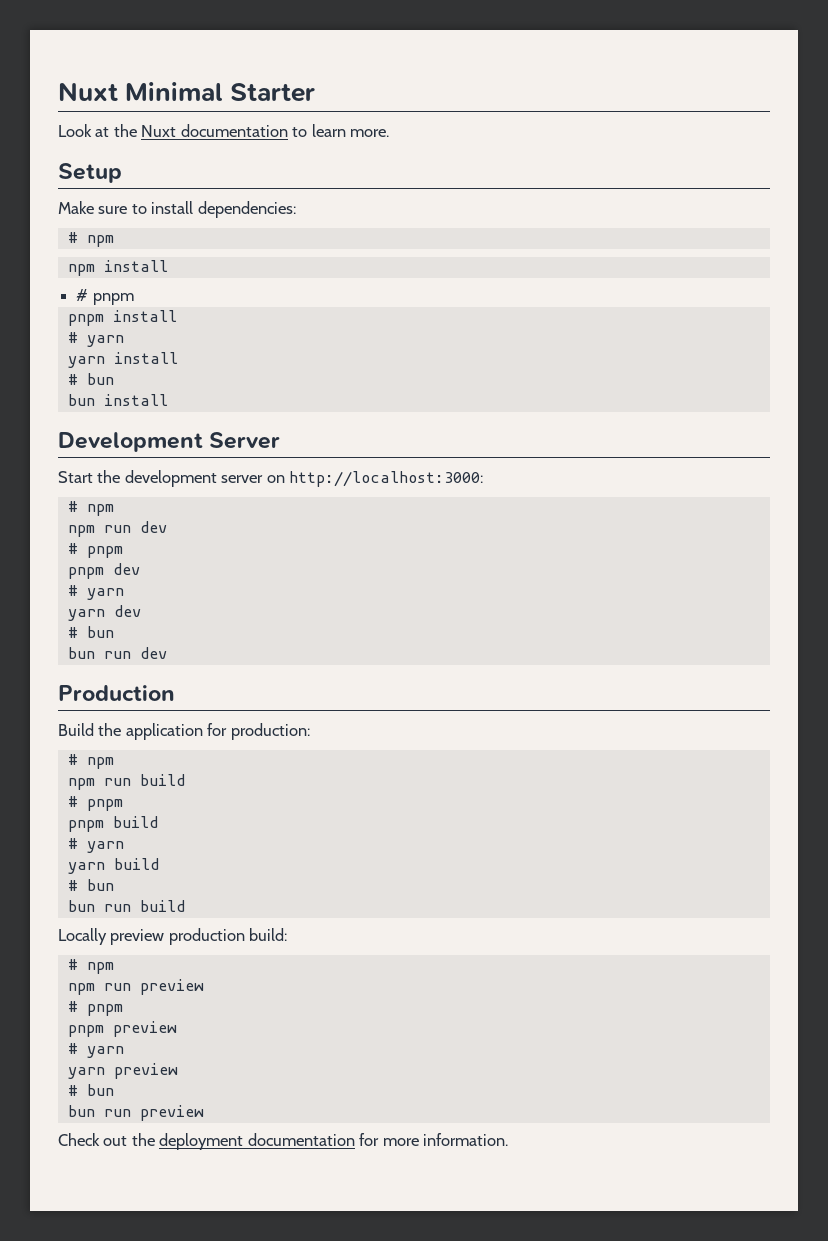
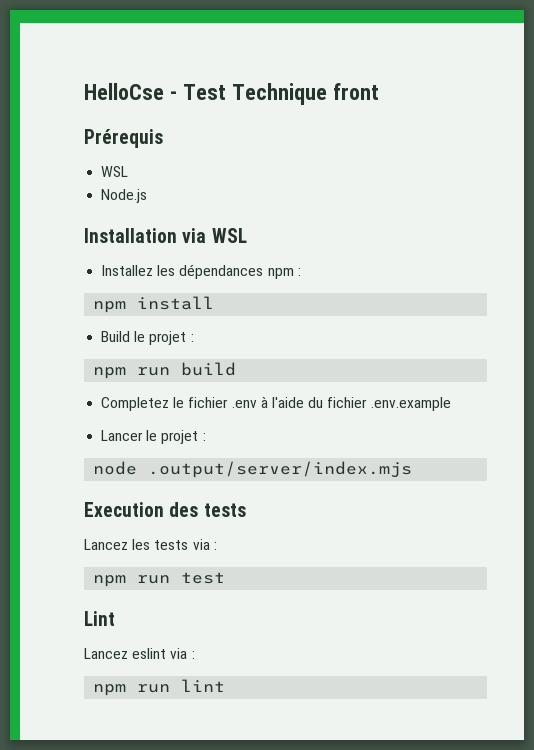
[58,82,316,102] [58,124,390,137] [58,163,122,183] [58,201,296,218] [67,232,114,247] Nuxt Minimal Starter // Look at the Nuxt documentation to learn more. // Setup // Make sure to install dependencies: // # npm -> [84,83,379,105] [84,129,163,148] [101,166,129,177] [101,189,148,203] [84,228,247,243] [101,264,301,279] HelloCse - Test Technique front // Prérequis // WSL // Node.js // Installation via WSL // Installez les dépendances npm :
[76,289,134,305] [67,310,177,326] [67,332,124,347] [67,352,178,368] [67,373,114,385] [67,394,168,406] [58,432,281,452] [58,470,484,487] [67,501,114,516] [67,521,167,537] [67,543,123,558] [67,563,140,579] [67,585,124,600] [67,605,141,621] [67,626,114,638] [67,647,167,659] [58,685,175,701] [58,723,310,740] [67,754,114,769] [67,774,185,790] [67,796,123,811] [67,816,158,832] [67,838,124,853] [67,858,159,874] [67,879,114,891] [67,900,185,912] [58,928,288,945] [67,959,114,974] [67,979,204,995] [67,1001,123,1016] [67,1021,177,1037] [67,1043,124,1058] [67,1063,178,1079] [67,1084,114,1096] [67,1105,204,1121] [58,1133,509,1150] # pnpm // pnpm install // # yarn // yarn install // # bun // bun install // Development Server // Start the development server on http://localhost:3000: // # npm // npm run dev // # pnpm // pnpm dev // # yarn // yarn dev // # bun // bun run dev // Production // Build the application for production: // # npm // npm run build // # pnpm // pnpm build // # yarn // yarn build // # bun // bun run build // Locally preview production build: // # npm // npm run preview // # pnpm // pnpm preview // # yarn // yarn preview // # bun // bun run preview // Check out the deployment documentation for more information. -> [101,331,194,345] [93,362,237,379] [101,396,451,411] [101,430,206,444] [93,461,413,478] [84,502,246,517] [84,539,217,550] [93,572,226,587] [84,611,115,626] [84,648,195,659] [93,679,226,696] Build le projet : // npm run build // Completez le fichier .env à l'aide du fichier .env.example // Lancer le projet : // node .output/server/index.mjs // Execution des tests // Lancez les tests via : // npm run test // Lint // Lancez eslint via : // npm run lint

